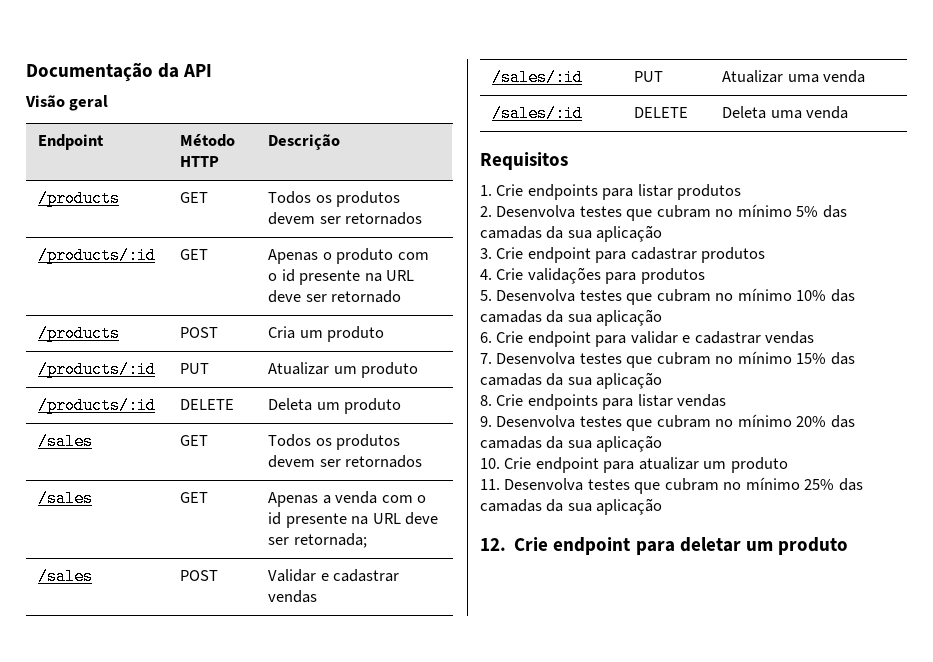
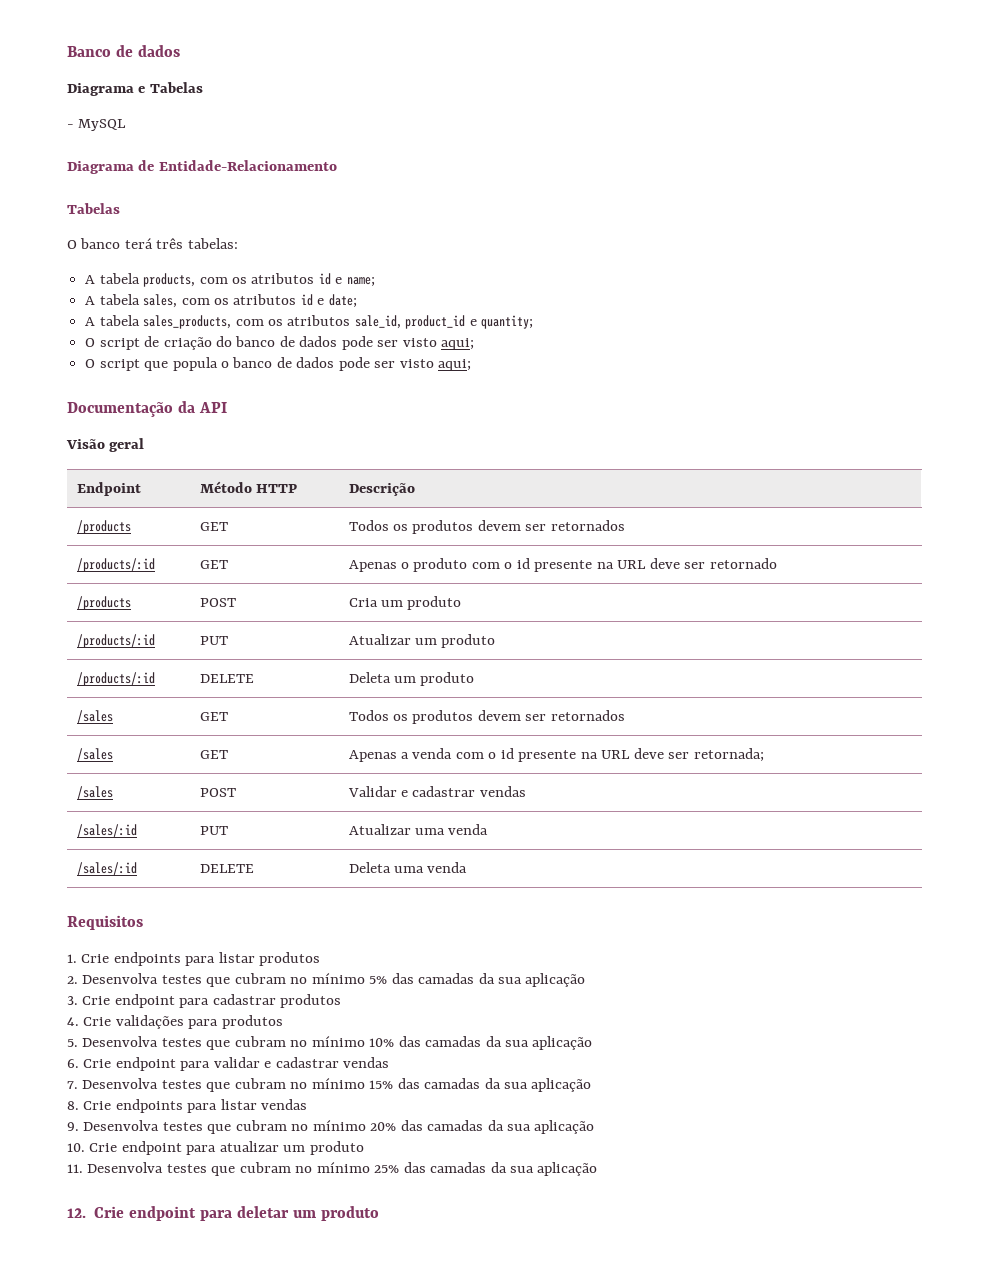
(26, 72) none -> [67,45,180,57] [67,82,203,96] [67,119,127,131] [67,160,337,174] [67,203,120,214] [67,238,238,249] [85,273,375,287] [85,294,357,308] [85,315,534,329] [85,336,475,350] [85,357,472,371] Banco de dados // Diagrama e Tabelas // - MySQL // Diagrama de Entidade-Relacionamento // Tabelas // O banco terá três tabelas: // A tabela products, com os atributos id e name; // A tabela sales, com os atributos id e date; // A tabela sales_products, com os atributos sale_id, product_id e quantity; // O script de criação do banco de dados pode ser visto aqui; // O script que popula o banco de dados pode ser visto aqui; //

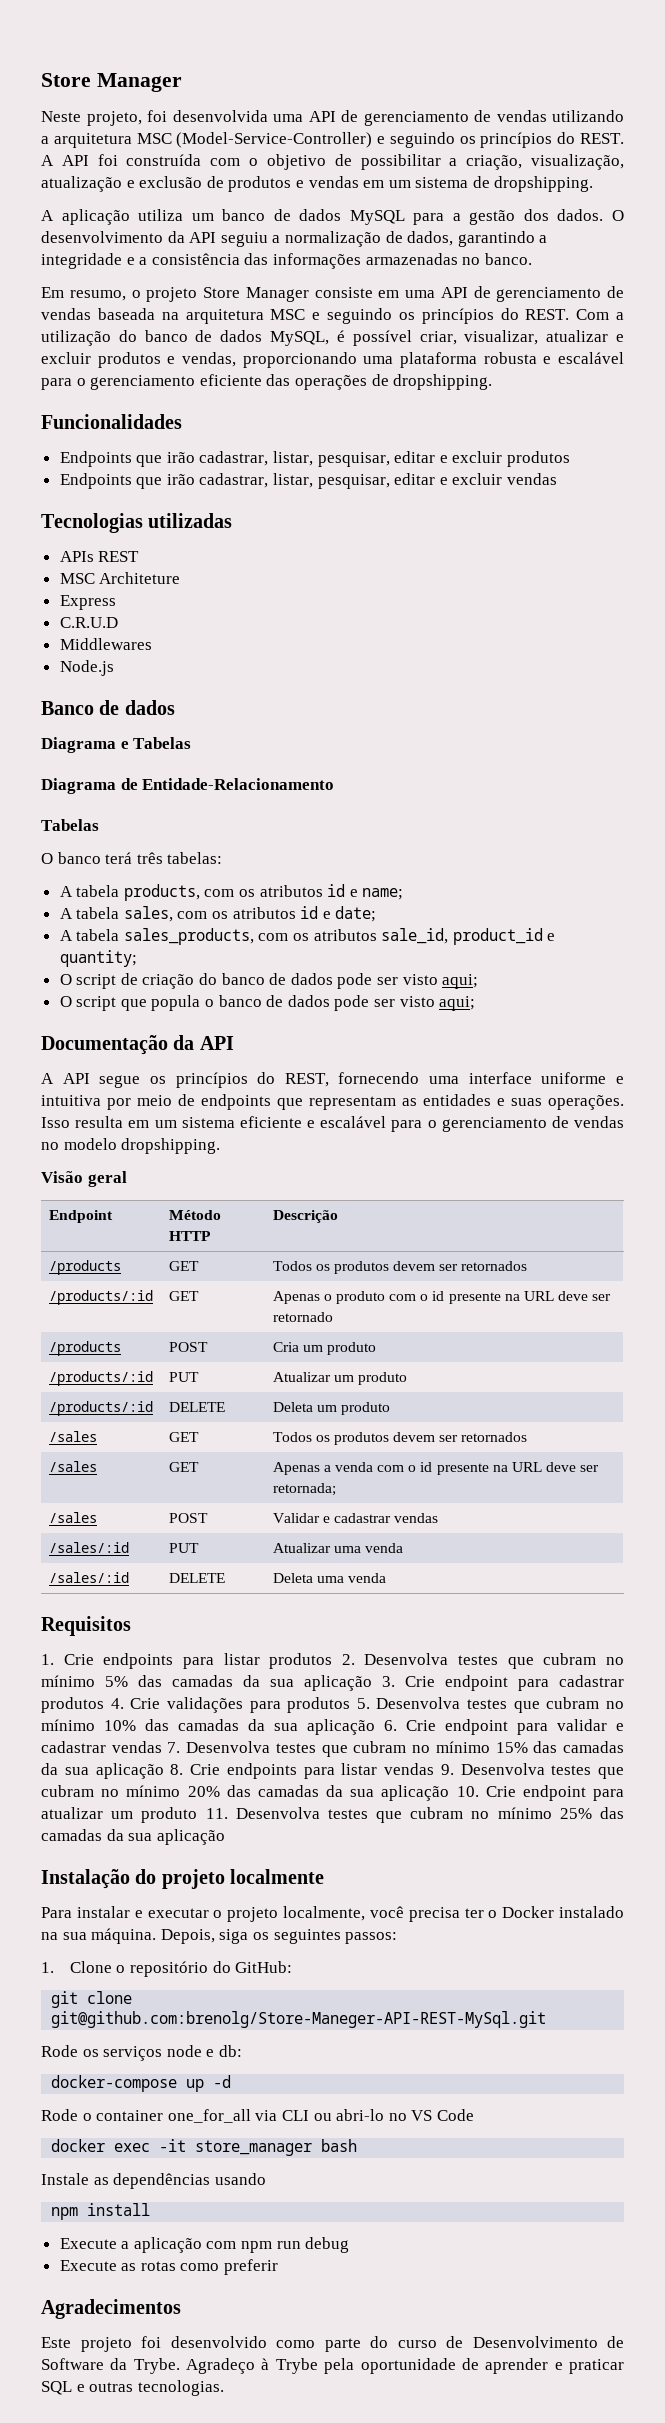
(67, 51) none -> [41,73,182,92] [41,110,624,126] [41,132,624,148] [41,154,624,170] [41,176,594,192] [41,209,624,225] [41,231,548,247] [41,253,532,269] [41,286,624,302] [41,308,624,324] [41,330,624,346] [41,352,624,368] [41,374,493,390] [41,414,182,429] [59,451,571,467] [59,473,558,489] [41,513,233,533] [59,551,140,562] [59,572,181,584] [59,595,116,610] [59,617,118,628] [59,638,152,650] [59,660,114,676] Store Manager // Neste projeto, foi desenvolvida uma API de gerenciamento de vendas utilizando a arquitetura MSC (Model-Service-Controller) e seguindo os princípios do REST. A API foi construída com o objetivo de possibilitar a criação, visualização, atualização e exclusão de produtos e vendas em um sistema de dropshipping. // A aplicação utiliza um banco de dados MySQL para a gestão dos dados. O desenvolvimento da API seguiu a normalização de dados, garantindo a integridade e a consistência das informações armazenadas no banco. // Em resumo, o projeto Store Manager consiste em uma API de gerenciamento de vendas baseada na arquitetura MSC e seguindo os princípios do REST. Com a utilização do banco de dados MySQL, é possível criar, visualizar, atualizar e excluir produtos e vendas, proporcionando uma plataforma robusta e escalável para o gerenciamento eficiente das operações de dropshipping. // Funcionalidades // Endpoints que irão cadastrar, listar, pesquisar, editar e excluir produtos // Endpoints que irão cadastrar, listar, pesquisar, editar e excluir vendas // Tecnologias utilizadas // APIs REST // MSC Architeture // Express // C.R.U.D // Middlewares // Node.js //
[67,119,127,131] // - MySQL -> (192, 743) none
(227, 407) none -> [41,1072,624,1088] [41,1094,624,1110] [41,1116,624,1132] [41,1138,221,1154] // A API segue os princípios do REST, fornecendo uma interface uniforme e intuitiva por meio de endpoints que representam as entidades e suas operações. Isso resulta em um sistema eficiente e escalável para o gerenciamento de vendas no modelo dropshipping.
(321, 959) // -> (333, 1661) none
(586, 980) // -> (372, 1683) none
(342, 1001) // -> (104, 1705) none
(283, 1022) // -> (351, 1705) none
(593, 1043) // -> (375, 1727) none
(390, 1062) // -> (162, 1747) none
(592, 1085) // -> (164, 1771) none
(308, 1104) // -> (434, 1769) none
(595, 1127) // -> (450, 1793) none
(364, 1148) // -> (198, 1815) none
[67,1206,379,1221] 12. Crie endpoint para deletar um produto -> [41,1869,325,1889] [41,1906,624,1922] [41,1928,398,1944] [41,1961,293,1977] [51,1991,133,2008] [51,2011,547,2028] [41,2045,242,2061] [51,2075,232,2092] [41,2109,474,2123] [51,2139,358,2156] [41,2173,266,2189] [51,2203,151,2220] [59,2237,350,2253] [59,2259,279,2275] [41,2299,181,2319] [41,2336,624,2352] [41,2358,625,2374] [41,2380,224,2396] Instalação do projeto localmente // Para instalar e executar o projeto localmente, você precisa ter o Docker instalado na sua máquina. Depois, siga os seguintes passos: // 1. Clone o repositório do GitHub: // git clone git@github.com:brenolg/Store-Maneger-API-REST-MySql.git // Rode os serviços node e db: // docker-compose up -d // Rode o container one_for_all via CLI ou abri-lo no VS Code // docker exec -it store_manager bash // Instale as dependências usando // npm install // Execute a aplicação com npm run debug // Execute as rotas como preferir // Agradecimentos // Este projeto foi desenvolvido como parte do curso de Desenvolvimento de Software da Trybe. Agradeço à Trybe pela oportunidade de aprender e praticar SQL e outras tecnologias.

